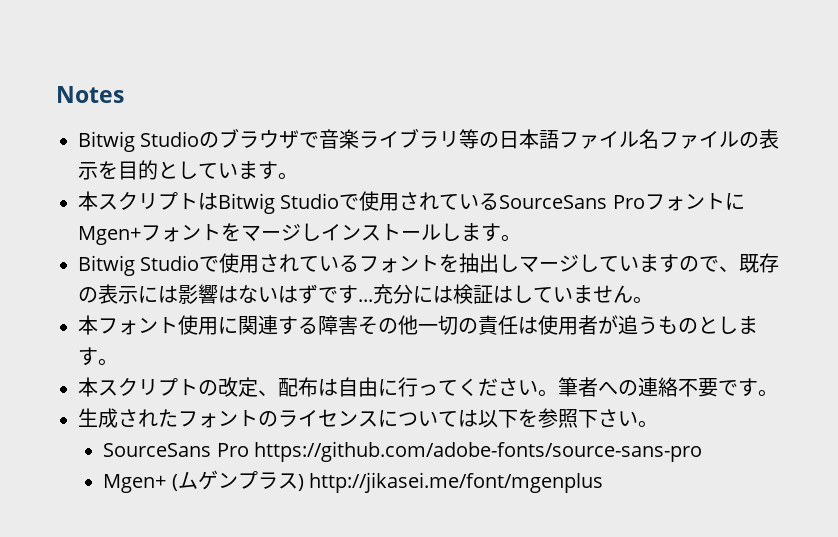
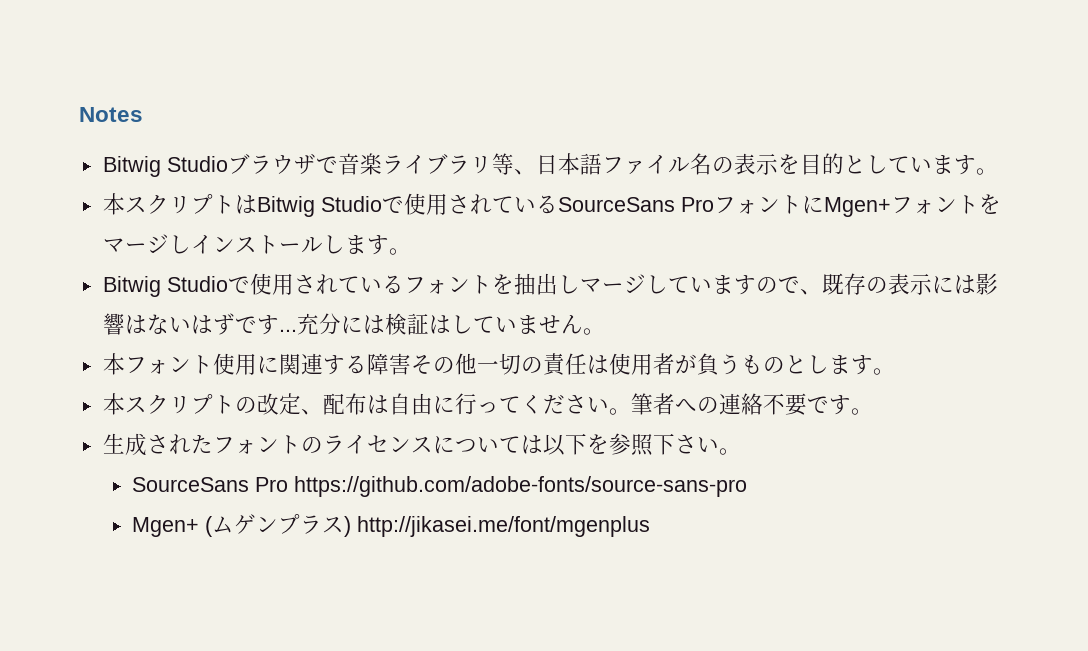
[199,132,220,148] の -> (228, 164) none
[479,132,500,148] の -> [513,169,536,175] 、
[659,131,740,149] ファイル -> (712, 164) none
[618,315,638,335] 追 -> [696,353,720,376] 負

